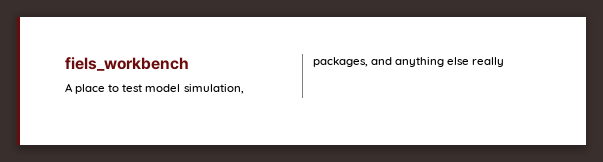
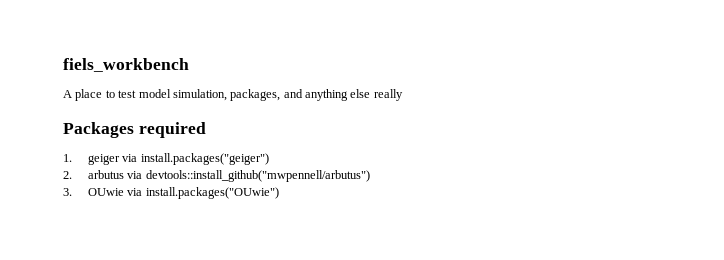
(505, 62) none -> [63,122,206,138] [63,153,269,165] [63,170,370,182] [63,187,279,199] // Packages required // 1. geiger via install.packages("geiger") // 2. arbutus via devtools::install_github("mwpennell/arbutus") // 3. OUwie via install.packages("OUwie")

